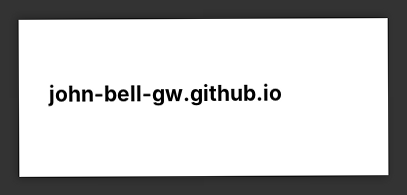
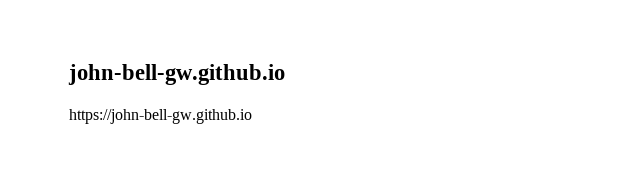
(283, 95) none -> [69,109,252,124] // https://john-bell-gw.github.io

